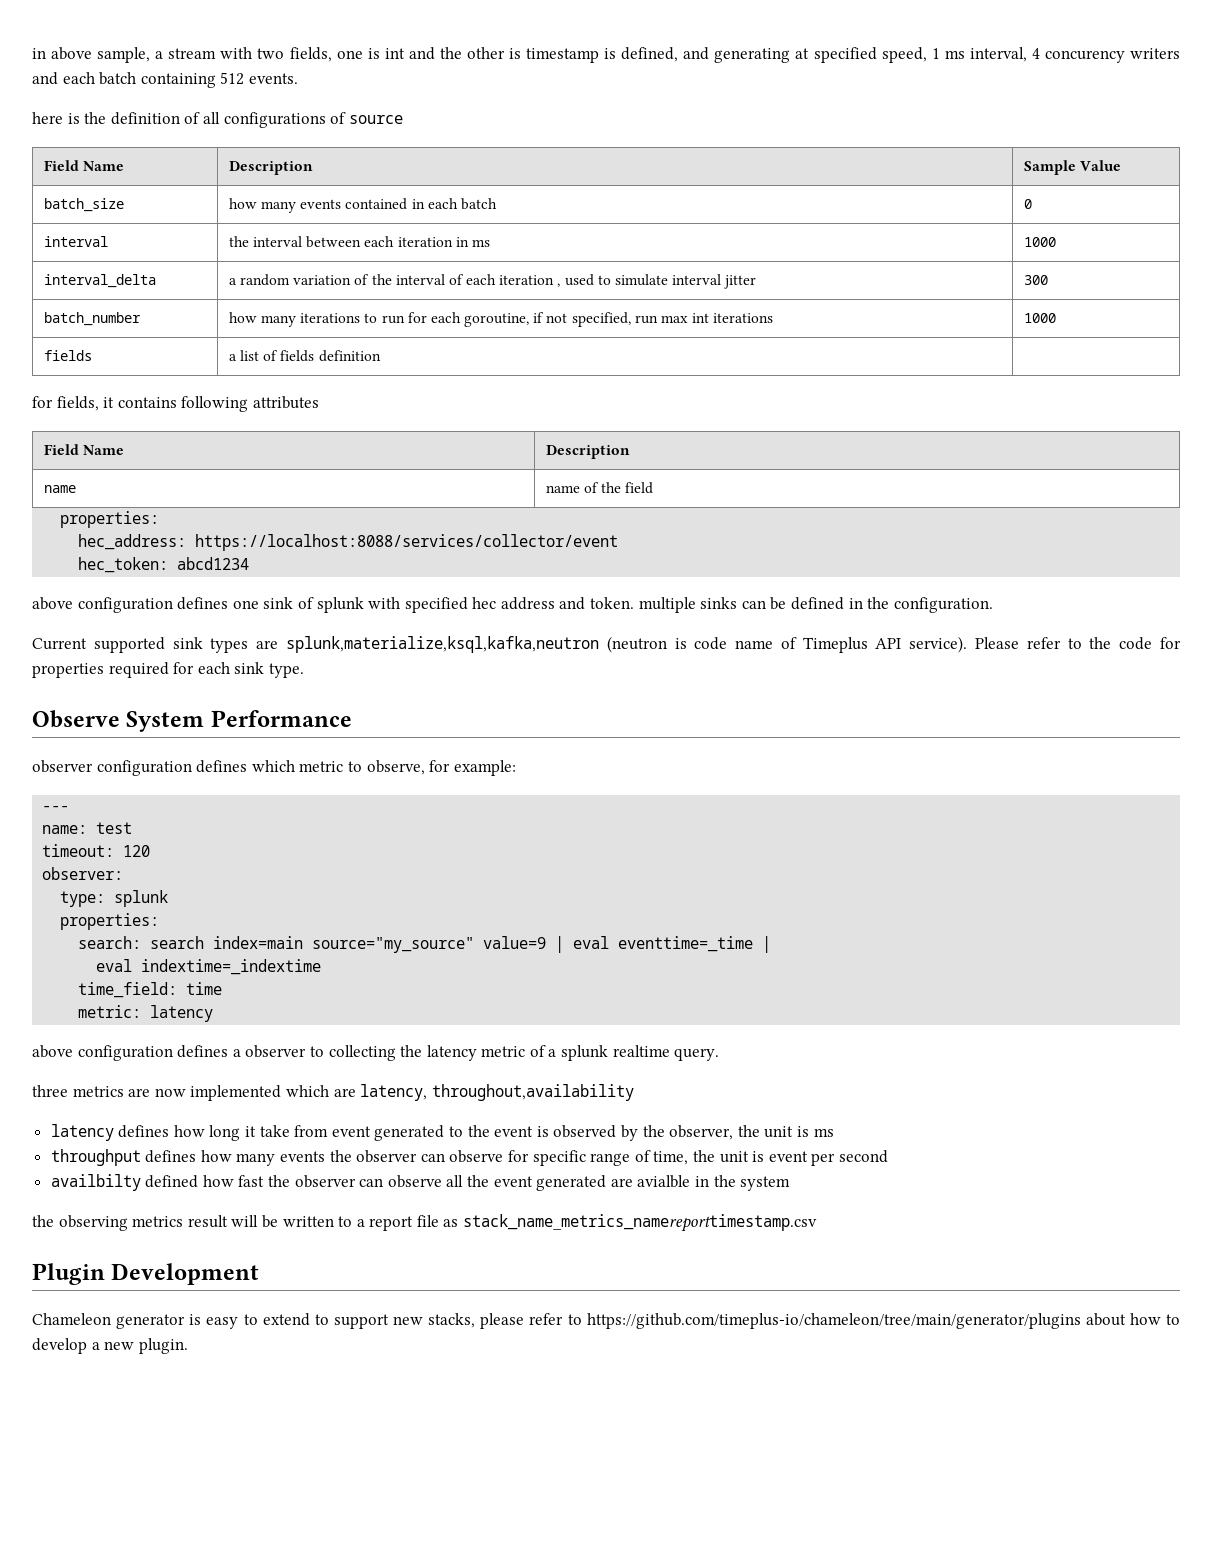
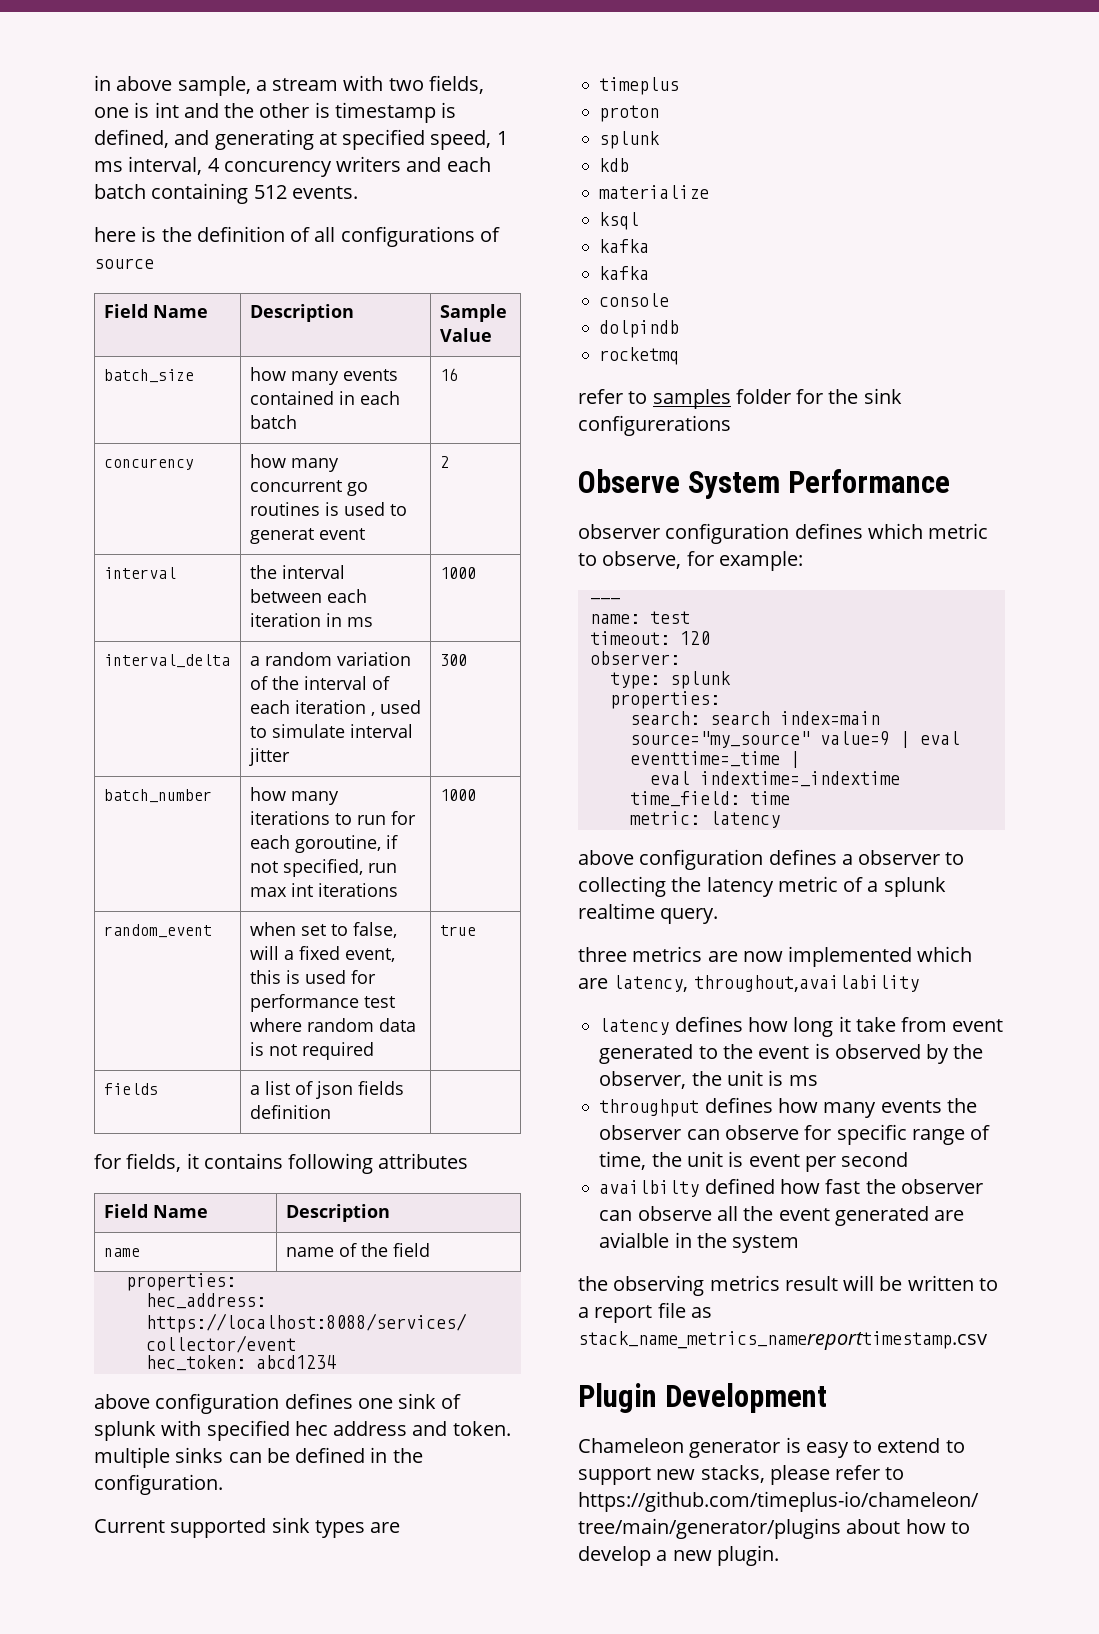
[1023,199,1032,209] 0 -> [439,368,458,381] [103,458,194,470] [249,454,339,472] [249,480,368,496] [249,502,407,516] [249,528,365,544] [439,456,449,468] 16 // concurency | how many concurrent go routines is used to generat event | 2
(1056, 318) none -> [103,924,212,938] [249,922,397,938] [249,946,395,962] [249,970,376,984] [249,994,395,1012] [249,1018,416,1032] [249,1042,374,1060] [439,925,476,936] // random_event | when set to false, will a fixed event, this is used for performance test where random data is not required | true
(279, 355) none -> [315,1081,353,1099] json
[285,636,1182,653] [32,662,304,678] splunk,materialize,ksql,kafka,neutron (neutron is code name of Timeplus API service). Please refer to the code for properties required for each sink type. -> [599,77,680,95] [599,105,660,122] [599,131,661,149] [599,158,630,172] [599,185,710,199] [599,212,640,230] [599,239,650,253] [599,266,650,280] [599,293,670,307] [599,320,680,338] [599,347,680,365] [578,388,902,409] [578,415,731,436] // timeplus // proton // splunk // kdb // materialize // ksql // kafka // kafka // console // dolpindb // rocketmq // refer to samples folder for the sink configurerations

